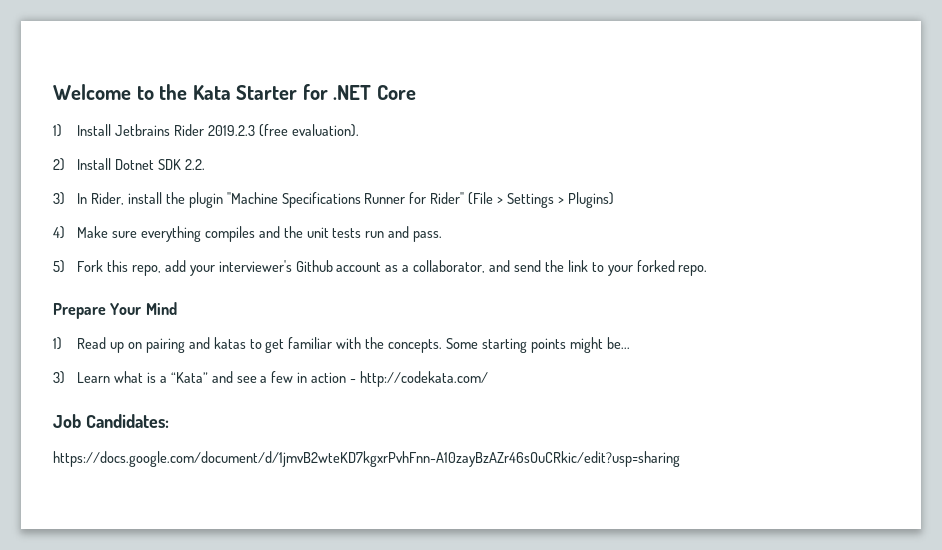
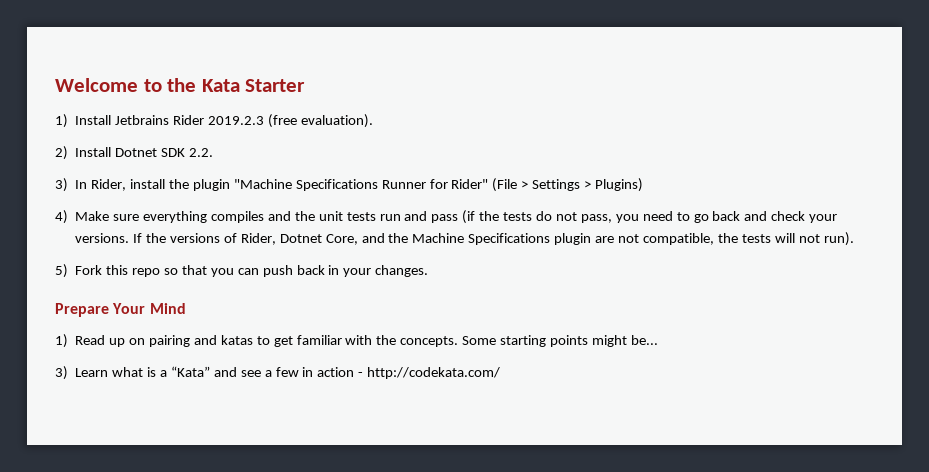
[302,84,416,100] for .NET Core -> (306, 85) none
[413,231,443,242] [53,260,708,276] pass. // 5) Fork this repo, add your interviewer's Github account as a collaborator, and send the link to your forked repo. -> [431,210,838,224] [75,232,854,246] [55,264,429,278] pass (if the tests do not pass, you need to go back and check your versions. If the versions of Rider, Dotnet Core, and the Machine Specifications plugin are not compatible, the tests will not run). // 5) Fork this repo so that you can push back in your changes.
[53,414,169,428] [53,451,680,467] // Job Candidates: // https://docs.google.com/document/d/1jmvB2wteKD7kgxrPvhFnn-A10zayBzAZr46sOuCRkic/edit?usp=sharing -> (501, 373) none

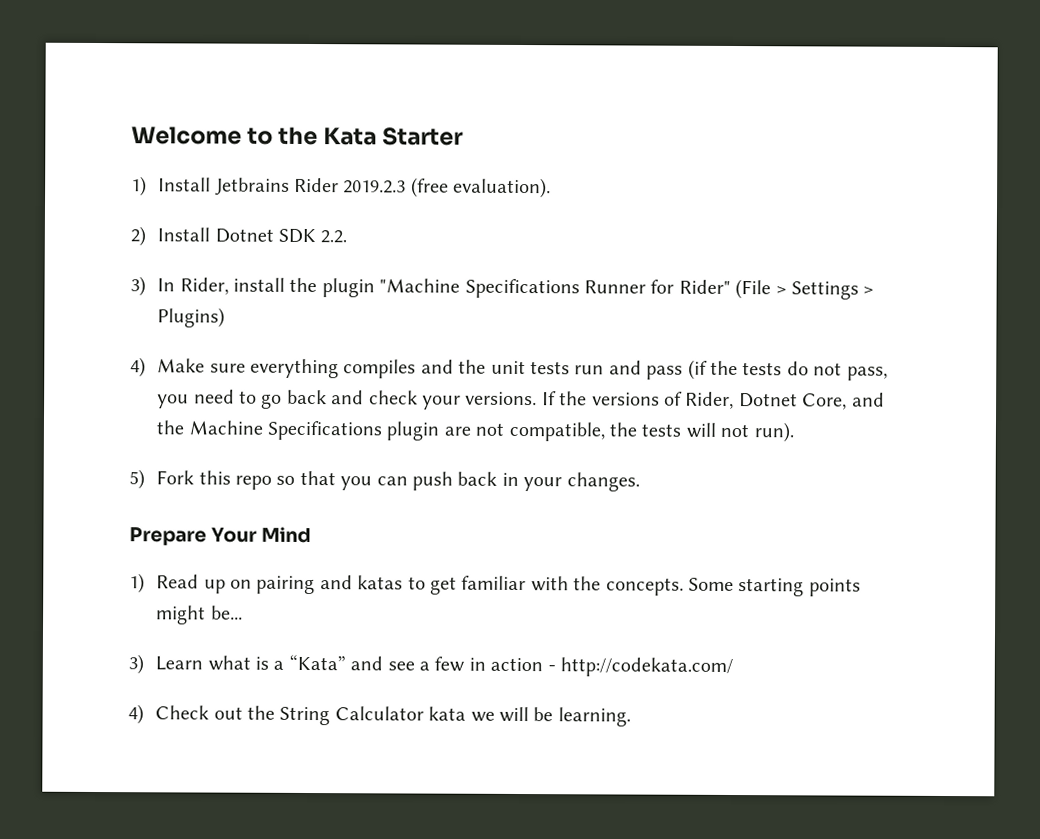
(501, 373) none -> [128,704,631,727] // 4) Check out the String Calculator kata we will be learning.

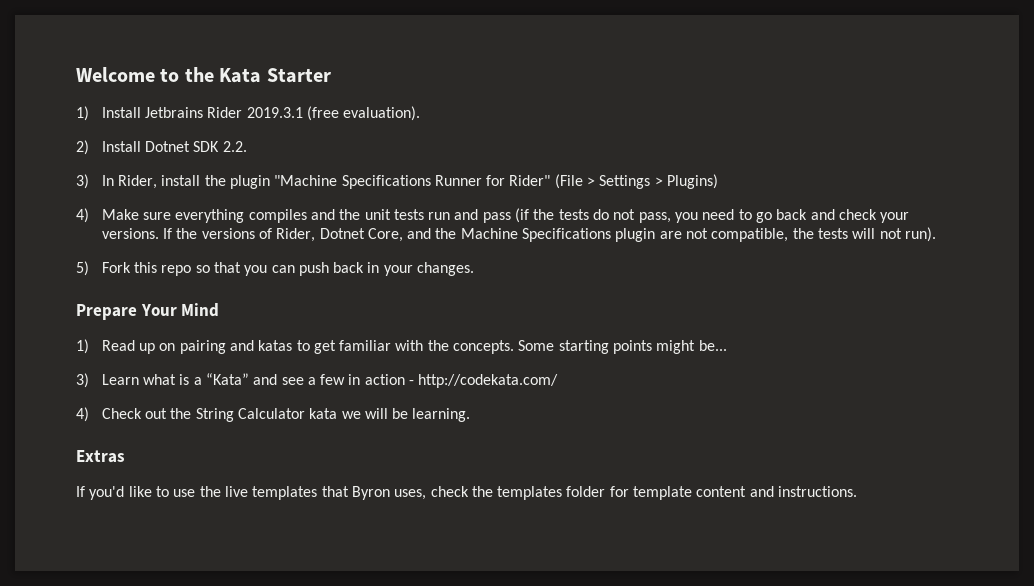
[343,180,407,194] 2019.2.3 -> [246,107,303,118] 2019.3.1
(631, 717) none -> [76,450,125,463] [76,486,858,500] // Extras // If you'd like to use the live templates that Byron uses, check the templates folder for template content and instructions.

